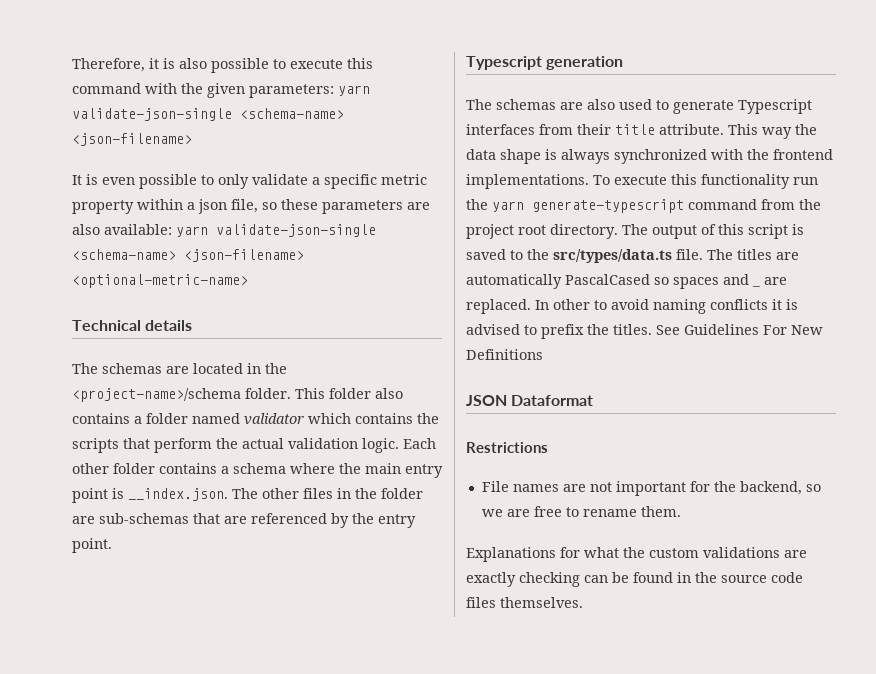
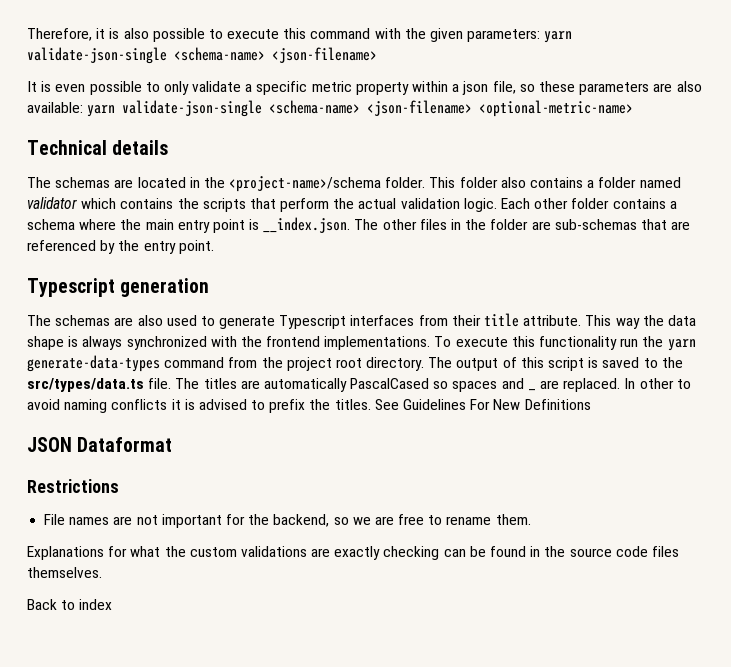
[532,199,684,213] generate-typescript -> [27,355,160,372] generate-data-types
(583, 602) none -> [27,599,113,610] // Back to index

